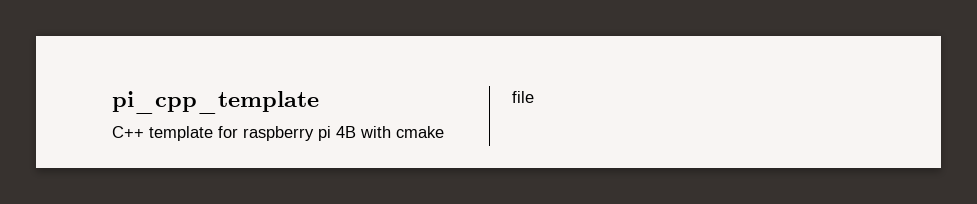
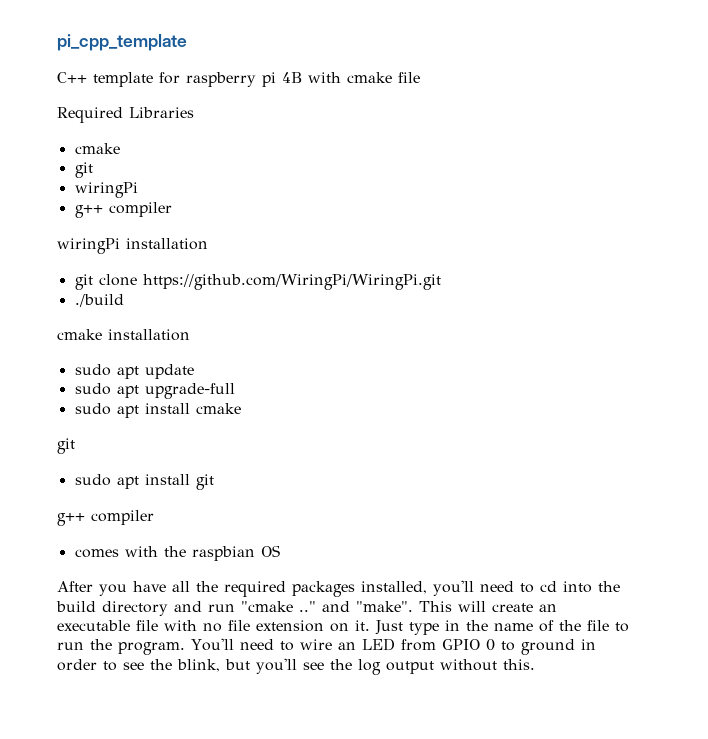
(534, 97) none -> [57,107,194,123] [74,143,120,154] [74,162,93,178] [74,182,138,198] [74,202,172,218] [57,238,208,254] [74,274,441,290] [74,294,124,307] [57,329,190,341] [74,364,194,379] [74,383,235,399] [74,403,241,418] [57,438,75,454] [74,474,214,490] [57,510,154,526] [74,545,280,561] [57,580,620,597] [56,601,557,616] [57,620,629,635] [57,638,596,655] [57,658,535,675] // Required Libraries // cmake // git // wiringPi // g++ compiler // wiringPi installation // git clone https://github.com/WiringPi/WiringPi.git // ./build // cmake installation // sudo apt update // sudo apt upgrade-full // sudo apt install cmake // git // sudo apt install git // g++ compiler // comes with the raspbian OS // After you have all the required packages installed, you'll need to cd into the build directory and run "cmake .." and "make". This will create an executable file with no file extension on it. Just type in the name of the file to run the program. You'll need to wire an LED from GPIO 0 to ground in order to see the blink, but you'll see the log output without this.

